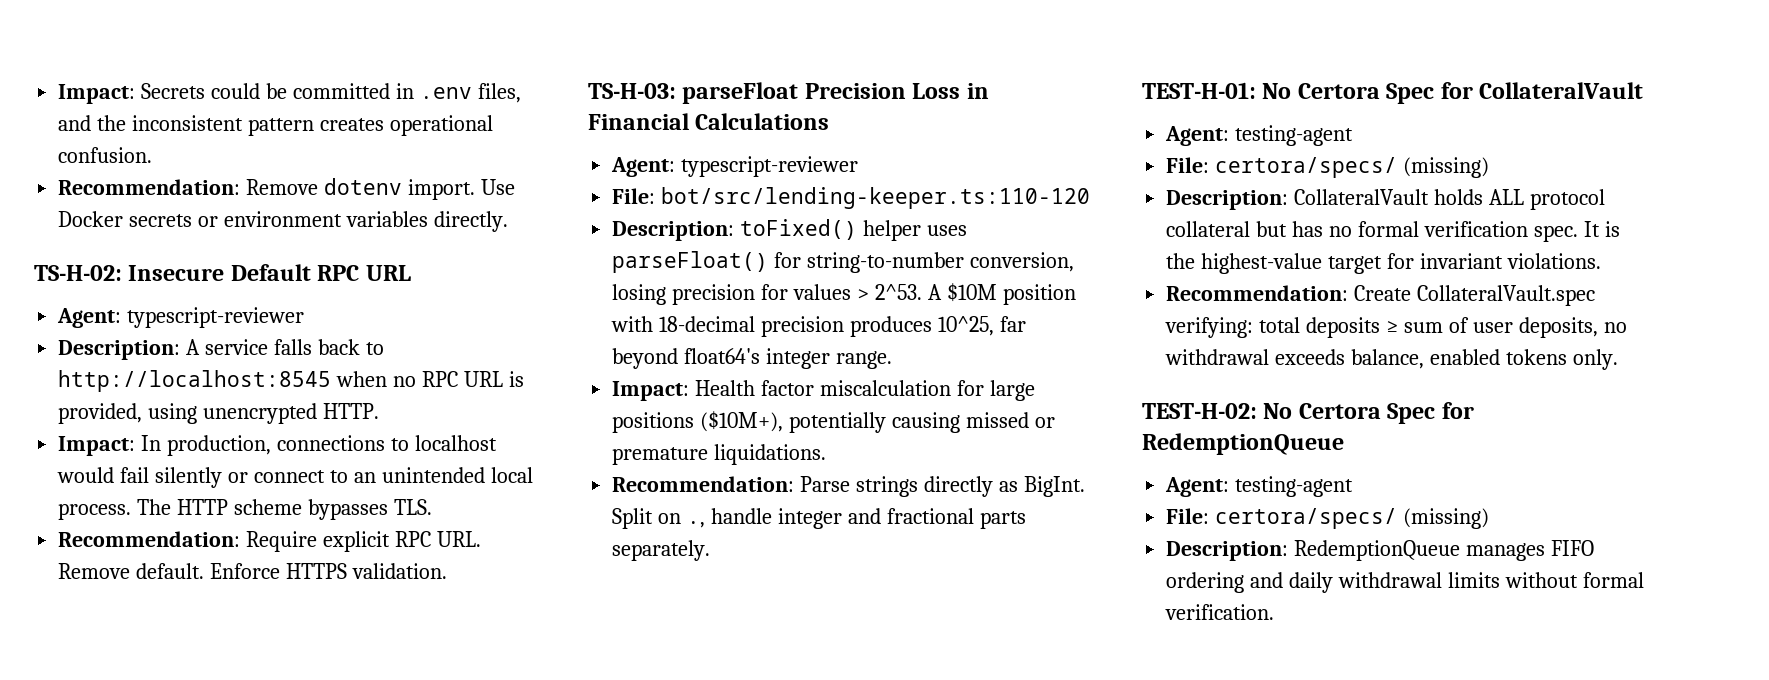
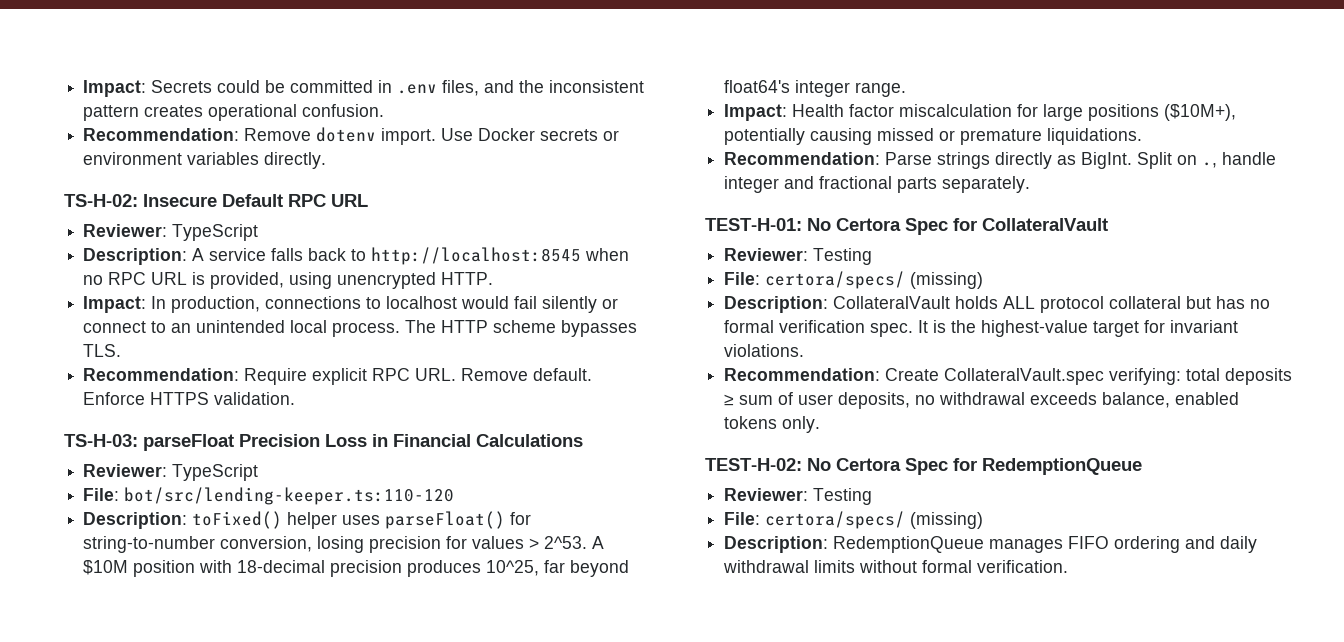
[57,307,305,328] Agent: typescript-reviewer -> [83,224,259,241] Reviewer: TypeScript
[611,156,859,177] Agent: typescript-reviewer -> [83,464,259,481] Reviewer: TypeScript
[1165,125,1354,146] Agent: testing-agent -> [724,248,873,265] Reviewer: Testing
[1165,476,1354,497] Agent: testing-agent -> [724,488,873,505] Reviewer: Testing

